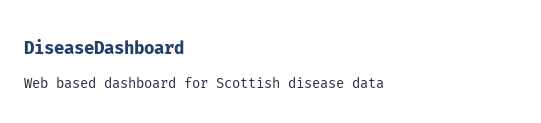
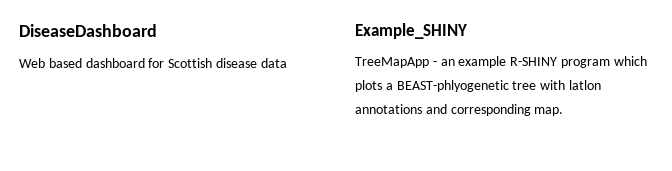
(384, 82) none -> [355,23,467,39] [355,56,647,68] [355,80,601,92] [355,104,564,116] // Example_SHINY // TreeMapApp - an example R-SHINY program which plots a BEAST-phlyogenetic tree with latlon annotations and corresponding map.

